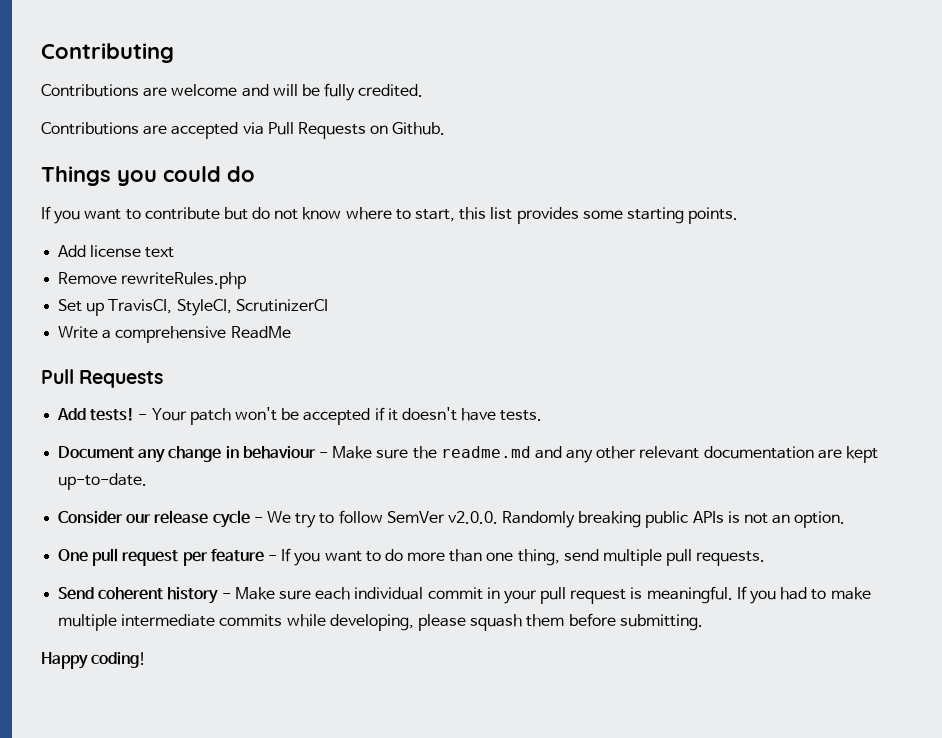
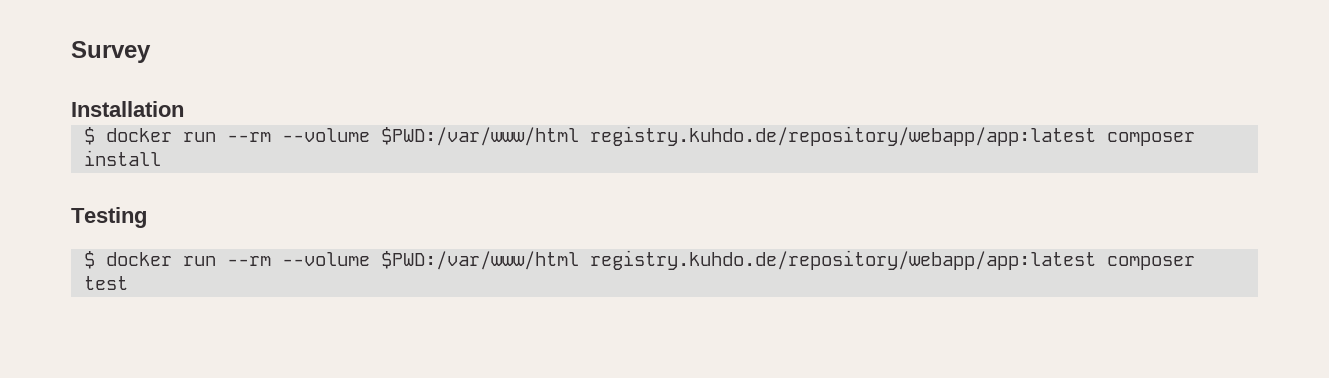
[41,43,174,63] [41,83,424,101] [41,122,446,139] [41,166,255,186] [41,206,739,224] [58,245,175,258] [58,272,247,289] [58,299,328,316] [58,326,291,343] [41,369,164,388] [57,407,543,425] [58,446,879,463] [58,473,148,490] [58,510,846,528] [58,548,766,566] [58,586,871,604] [58,613,703,631] [41,652,147,669] Contributing // Contributions are welcome and will be fully credited. // Contributions are accepted via Pull Requests on Github. // Things you could do // If you want to contribute but do not know where to start, this list provides some starting points. // Add license text // Remove rewriteRules.php // Set up TravisCI, StyleCI, ScrutinizerCI // Write a comprehensive ReadMe // Pull Requests // Add tests! - Your patch won't be accepted if it doesn't have tests. // Document any change in behaviour - Make sure the readme.md and any other relevant documentation are kept up-to-date. // Consider our release cycle - We try to follow SemVer v2.0.0. Randomly breaking public APIs is not an option. // One pull request per feature - If you want to do more than one thing, send multiple pull requests. // Send coherent history - Make sure each individual commit in your pull request is meaningful. If you had to make multiple intermediate commits while developing, please squash them before submitting. // Happy coding! -> [71,41,151,63] [71,101,184,117] [83,126,1195,146] [83,150,161,166] [71,207,147,228] [83,250,1195,270] [83,276,128,290] Survey // Installation // $ docker run --rm --volume $PWD:/var/www/html registry.kuhdo.de/repository/webapp/app:latest composer install // Testing // $ docker run --rm --volume $PWD:/var/www/html registry.kuhdo.de/repository/webapp/app:latest composer test

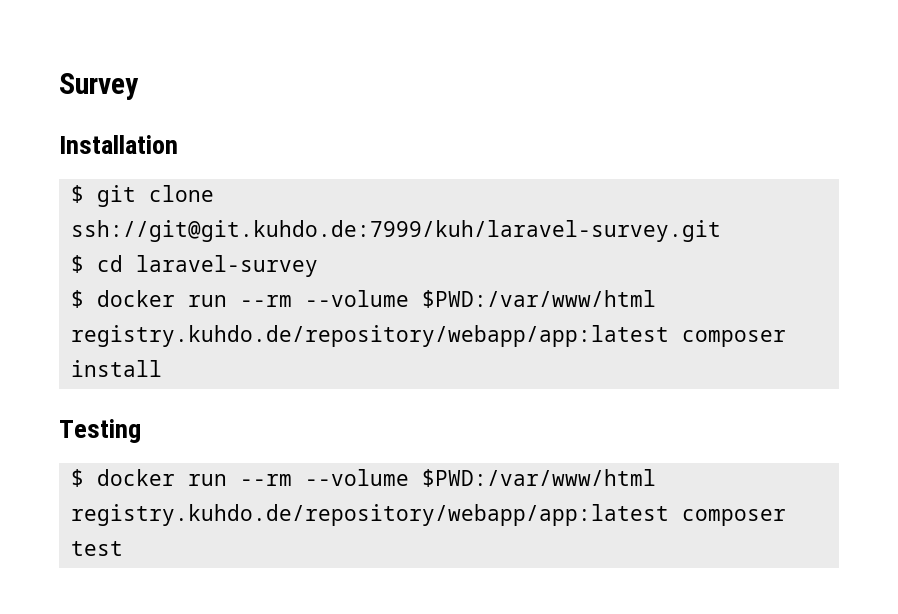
(184, 109) none -> [71,185,215,207] [71,220,722,242] [71,255,319,277] // $ git clone ssh://git@git.kuhdo.de:7999/kuh/laravel-survey.git // $ cd laravel-survey

